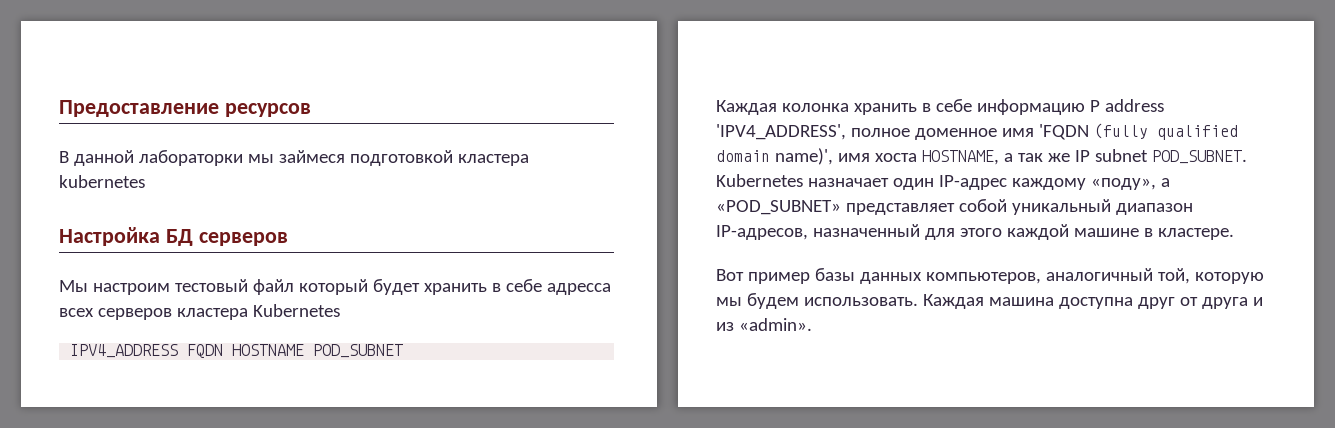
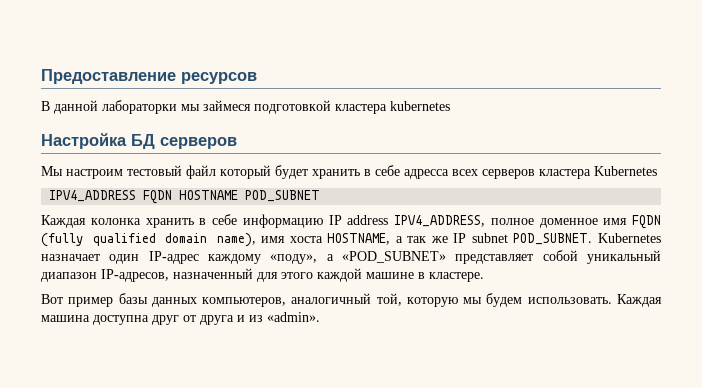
[1089,99,1164,112] [716,124,846,140] P address 'IPV4_ADDRESS', -> [328,215,485,227] IP address IPV4_ADDRESS,
[1038,124,1089,140] 'FQDN -> [632,215,661,229] FQDN
[774,148,833,165] name)', -> [216,233,256,247] name),

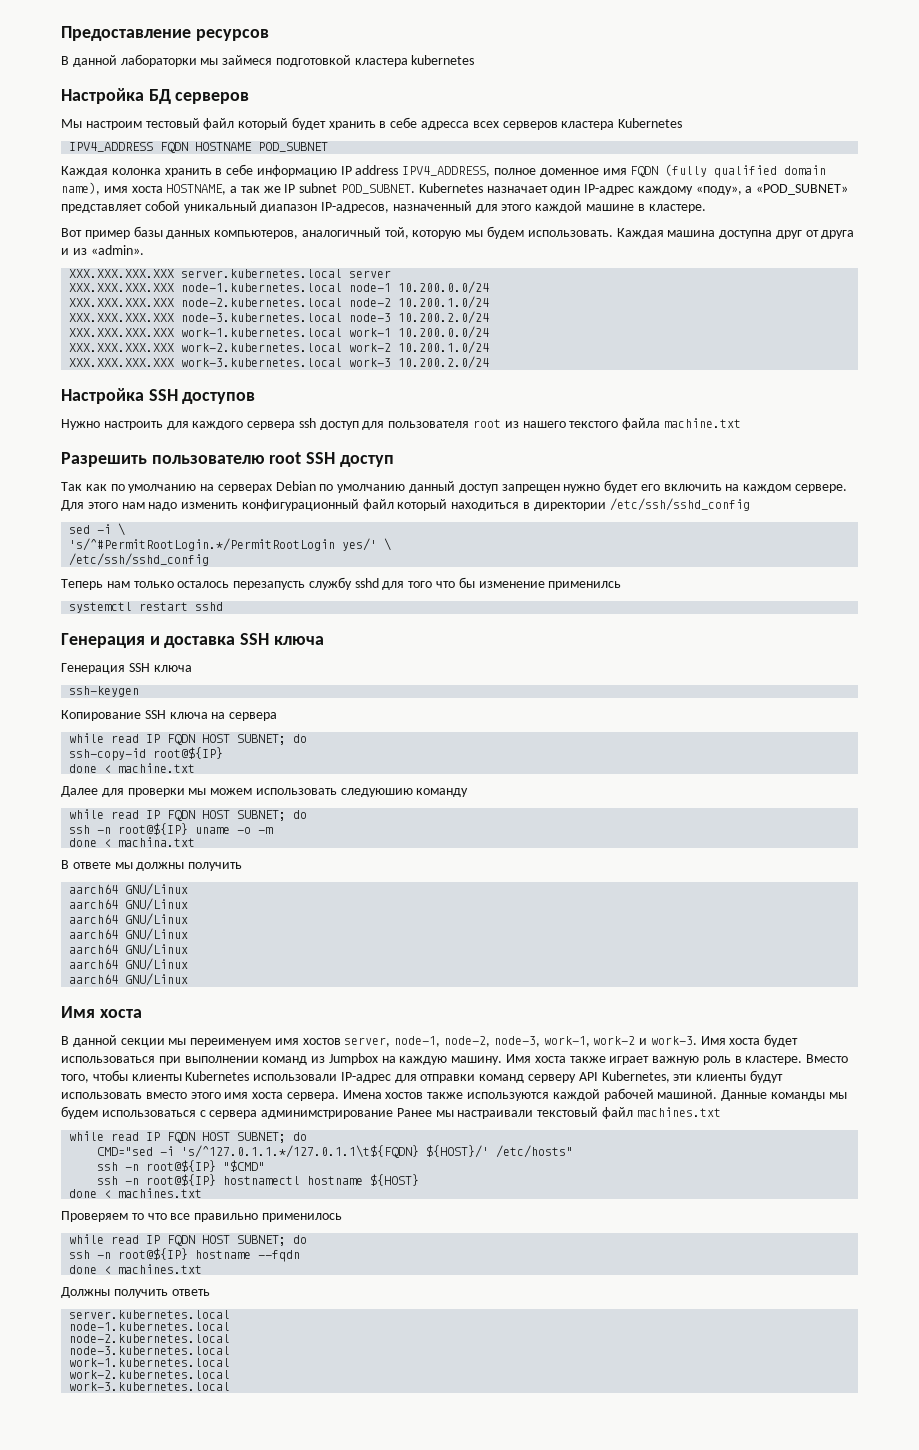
(320, 317) none -> [69,269,392,278] [69,281,490,294] [69,296,490,309] [69,311,490,324] [69,326,490,339] [69,341,490,354] [69,356,490,369] [61,388,256,404] [61,418,741,430] [61,452,394,467] [61,480,848,493] [61,498,750,511] [69,523,126,536] [69,538,392,551] [69,553,210,566] [61,577,622,590] [69,602,224,613] [61,633,324,648] [61,663,192,674] [69,686,140,697] [61,710,278,721] [69,733,308,745] [69,747,224,761] [69,763,196,773] [61,786,469,797] [69,809,308,821] [69,823,274,835] [69,837,196,847] [61,860,243,871] [69,883,189,896] [69,898,189,911] [69,913,189,926] [69,928,189,941] [69,943,189,956] [69,958,189,971] [69,973,189,986] [61,1006,142,1018] [61,1034,799,1047] [61,1053,849,1065] [61,1070,783,1083] [61,1088,847,1101] [61,1106,721,1119] [69,1131,308,1143] [97,1145,574,1158] [97,1160,266,1172] [97,1174,420,1186] [69,1188,203,1198] [61,1211,342,1222] [69,1234,308,1246] [69,1248,301,1262] [69,1264,203,1274] [61,1287,210,1298] [69,1310,231,1319] [69,1322,231,1331] [69,1334,231,1343] [69,1346,231,1355] [69,1358,231,1367] [69,1370,231,1379] [69,1382,231,1391] // XXX.XXX.XXX.XXX server.kubernetes.local server // XXX.XXX.XXX.XXX node-1.kubernetes.local node-1 10.200.0.0/24 // XXX.XXX.XXX.XXX node-2.kubernetes.local node-2 10.200.1.0/24 // XXX.XXX.XXX.XXX node-3.kubernetes.local node-3 10.200.2.0/24 // XXX.XXX.XXX.XXX work-1.kubernetes.local work-1 10.200.0.0/24 // XXX.XXX.XXX.XXX work-2.kubernetes.local work-2 10.200.1.0/24 // XXX.XXX.XXX.XXX work-3.kubernetes.local work-3 10.200.2.0/24 // Настройка SSH доступов // Нужно настроить для каждого сервера ssh доступ для пользователя root из нашего текстого файла machine.txt // Разрешить пользователю root SSH доступ // Так как по умолчанию на серверах Debian по умолчанию данный доступ запрещен нужно будет его включить на каждом сервере. Для этого нам надо изменить конфигурационный файл который находиться в директории /etc/ssh/sshd_config // sed -i \ // 's/^#PermitRootLogin.*/PermitRootLogin yes/' \ // /etc/ssh/sshd_config // Теперь нам только осталось перезапусть службу sshd для того что бы изменение применилсь // systemctl restart sshd // Генерация и доставка SSH ключа // Генерация SSH ключа // ssh-keygen // Копирование SSH ключа на сервера // while read IP FQDN HOST SUBNET; do // ssh-copy-id root@${IP} // done < machine.txt // Далее для проверки мы можем использовать следуюшию команду // while read IP FQDN HOST SUBNET; do // ssh -n root@${IP} uname -o -m // done < machina.txt // В ответе мы должны получить // aarch64 GNU/Linux // aarch64 GNU/Linux // aarch64 GNU/Linux // aarch64 GNU/Linux // aarch64 GNU/Linux // aarch64 GNU/Linux // aarch64 GNU/Linux // Имя хоста // В данной секции мы переименуем имя хостов server, node-1, node-2, node-3, work-1, work-2 и work-3. Имя хоста будет использоваться при выполнении команд из Jumpbox на каждую машину. Имя хоста также играет важную роль в кластере. Вместо того, чтобы клиенты Kubernetes использовали IP-адрес для отправки команд серверу API Kubernetes, эти клиенты будут использовать вместо этого имя хоста сервера. Имена хостов также используются каждой рабочей машиной. Данные команды мы будем использоваться с сервера админимстрирование Ранее мы настраивали текстовый файл machines.txt // while read IP FQDN HOST SUBNET; do // CMD="sed -i 's/^127.0.1.1.*/127.0.1.1\t${FQDN} ${HOST}/' /etc/hosts" // ssh -n root@${IP} "$CMD" // ssh -n root@${IP} hostnamectl hostname ${HOST} // done < machines.txt // Проверяем то что все правильно применилось // while read IP FQDN HOST SUBNET; do // ssh -n root@${IP} hostname --fqdn // done < machines.txt // Должны получить ответь // server.kubernetes.local // node-1.kubernetes.local // node-2.kubernetes.local // node-3.kubernetes.local // work-1.kubernetes.local // work-2.kubernetes.local // work-3.kubernetes.local

